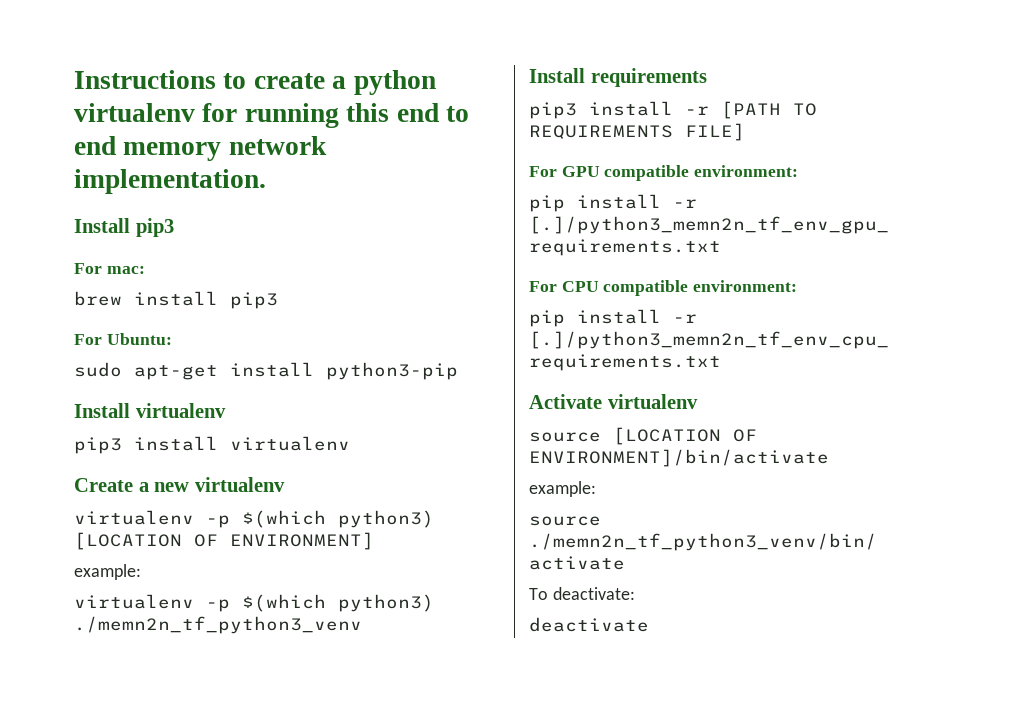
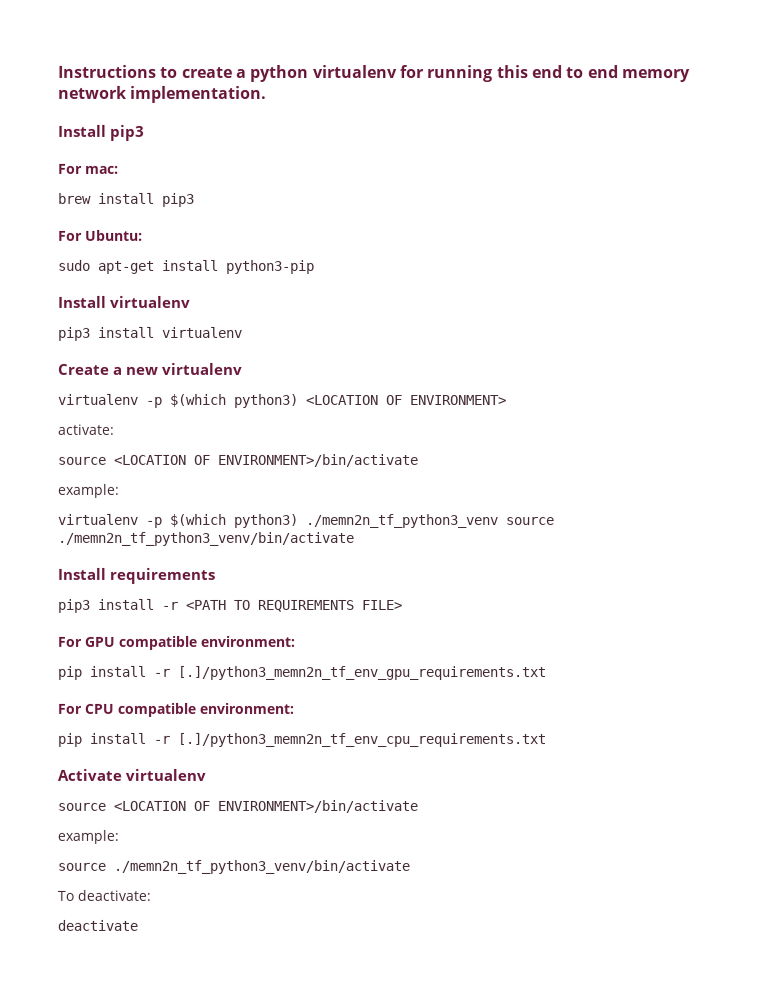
[74,532,374,550] [LOCATION OF ENVIRONMENT] -> [306,394,507,406] [58,423,115,435] [58,453,419,468] <LOCATION OF ENVIRONMENT> // activate: // source <LOCATION OF ENVIRONMENT>/bin/activate
(362, 625) none -> [505,517,554,526] [57,531,354,546] source ./memn2n_tf_python3_venv/bin/activate
[721,101,781,119] [PATH -> [185,599,226,610] <PATH
[685,123,745,141] FILE] -> [361,599,402,611] FILE>
[613,427,757,445] [529,449,829,467] [LOCATION OF ENVIRONMENT]/bin/activate -> [113,799,418,814] <LOCATION OF ENVIRONMENT>/bin/activate

